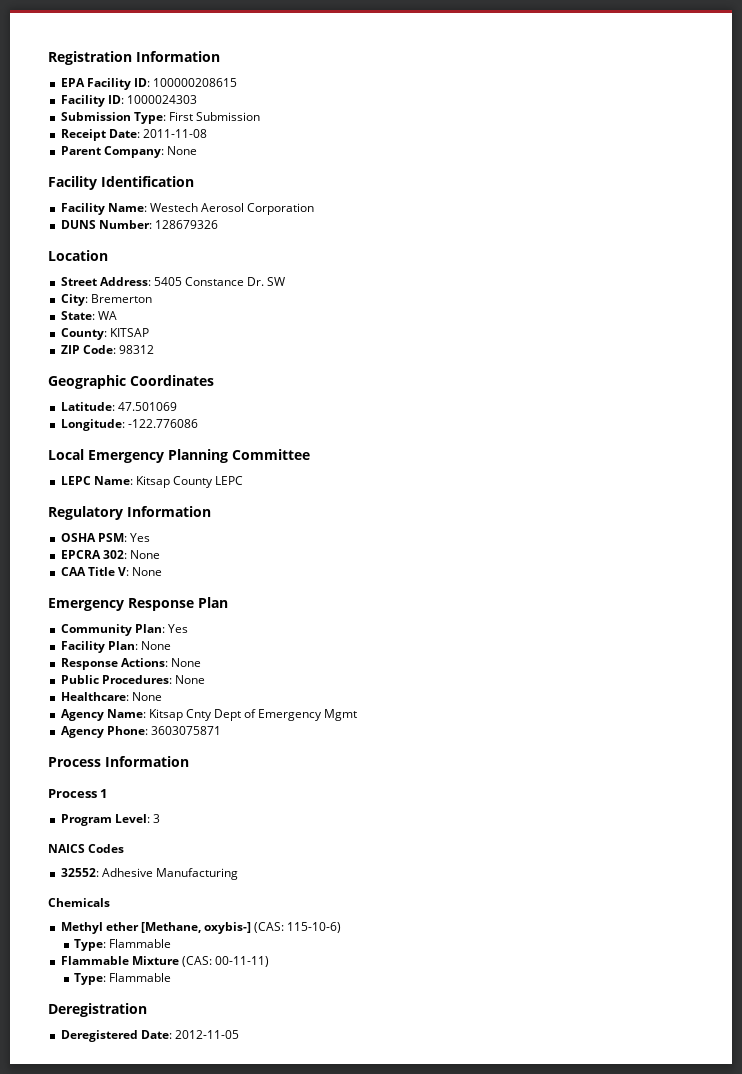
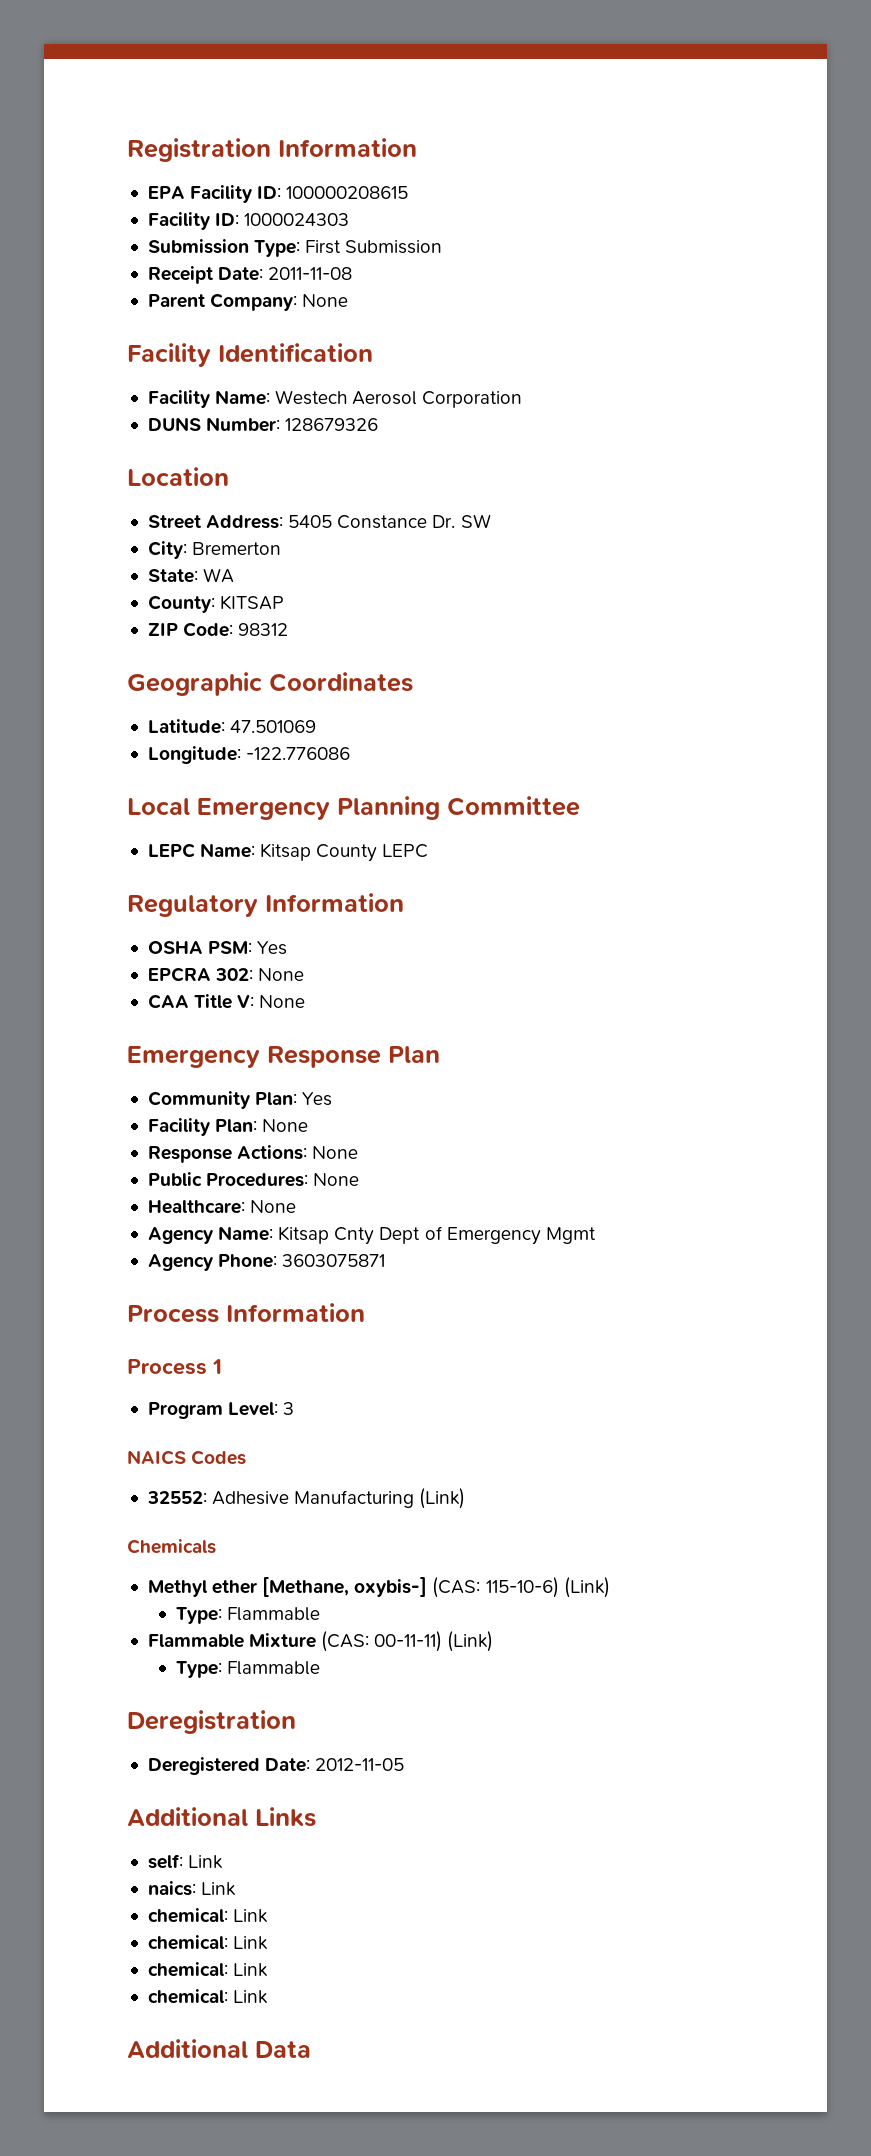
(238, 874) none -> [419,1488,466,1509] (Link)
(342, 927) none -> [563,1577,610,1598] (Link)
(269, 961) none -> [447,1631,494,1652] (Link)
(239, 1034) none -> [127,1807,316,1827] [147,1854,224,1869] [147,1881,237,1896] [147,1908,269,1923] [147,1935,269,1950] [147,1962,269,1977] [147,1989,269,2004] [127,2039,311,2058] // Additional Links // self: Link // naics: Link // chemical: Link // chemical: Link // chemical: Link // chemical: Link // Additional Data

